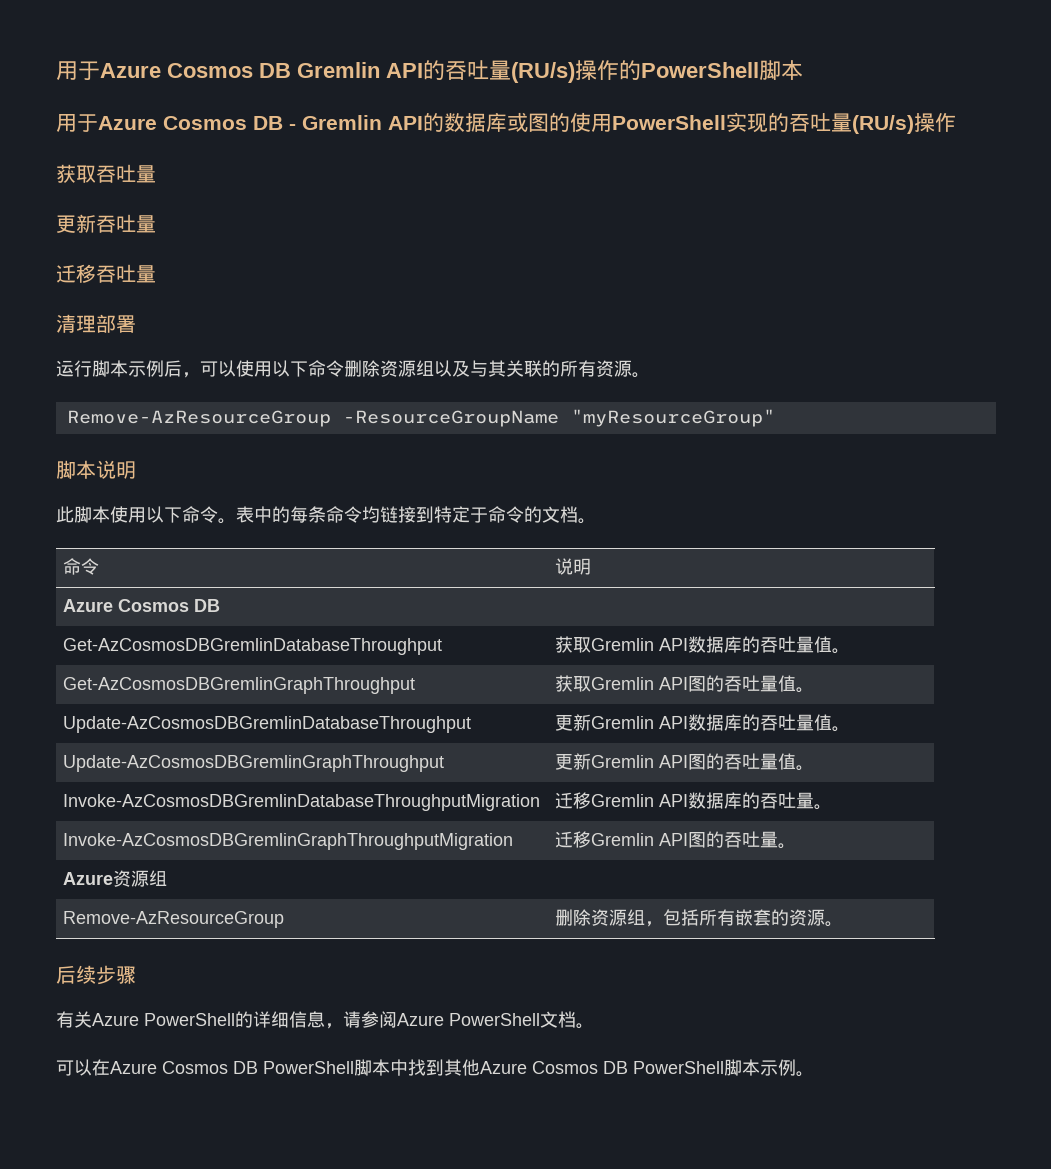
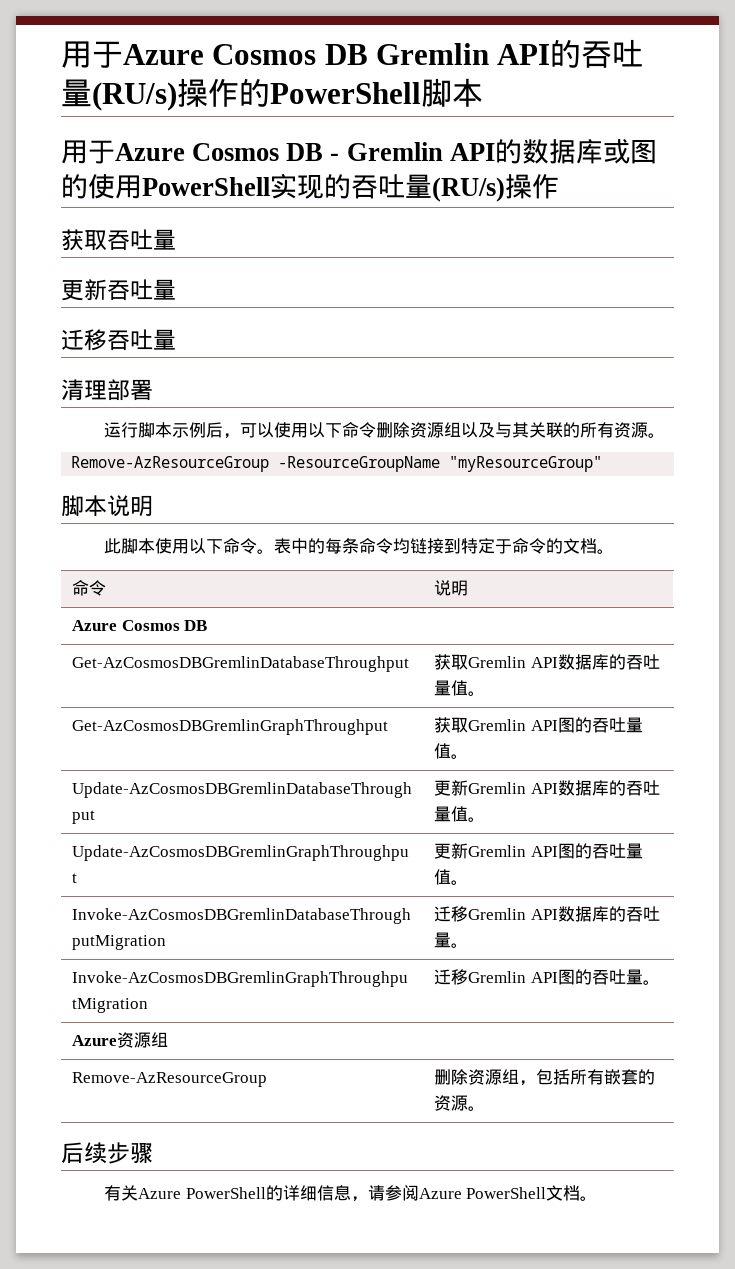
[56,1059,814,1077] // 可以在Azure Cosmos DB PowerShell脚本中找到其他Azure Cosmos DB PowerShell脚本示例。 -> (598, 1198) none

